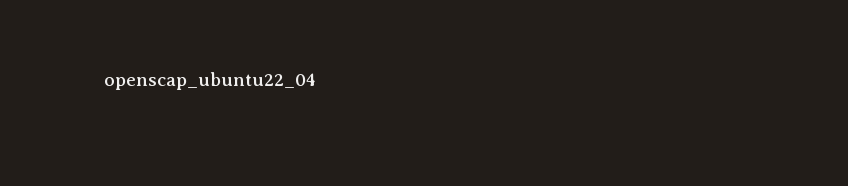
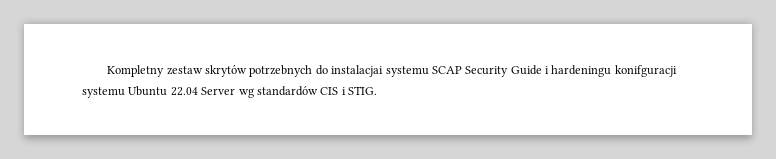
[104,72,316,90] openscap_ubuntu22_04 -> [107,65,677,77] [82,86,377,98] Kompletny zestaw skrytów potrzebnych do instalacjai systemu SCAP Security Guide i hardeningu konifguracji systemu Ubuntu 22.04 Server wg standardów CIS i STIG.

